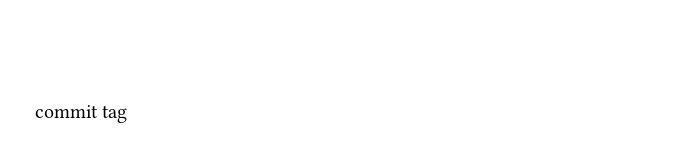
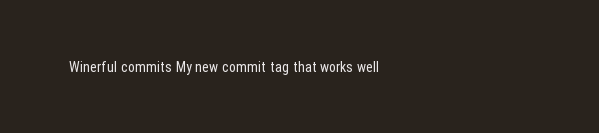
[35,105,128,123] commit tag -> [69,61,380,75] Winerful commits My new commit tag that works well

